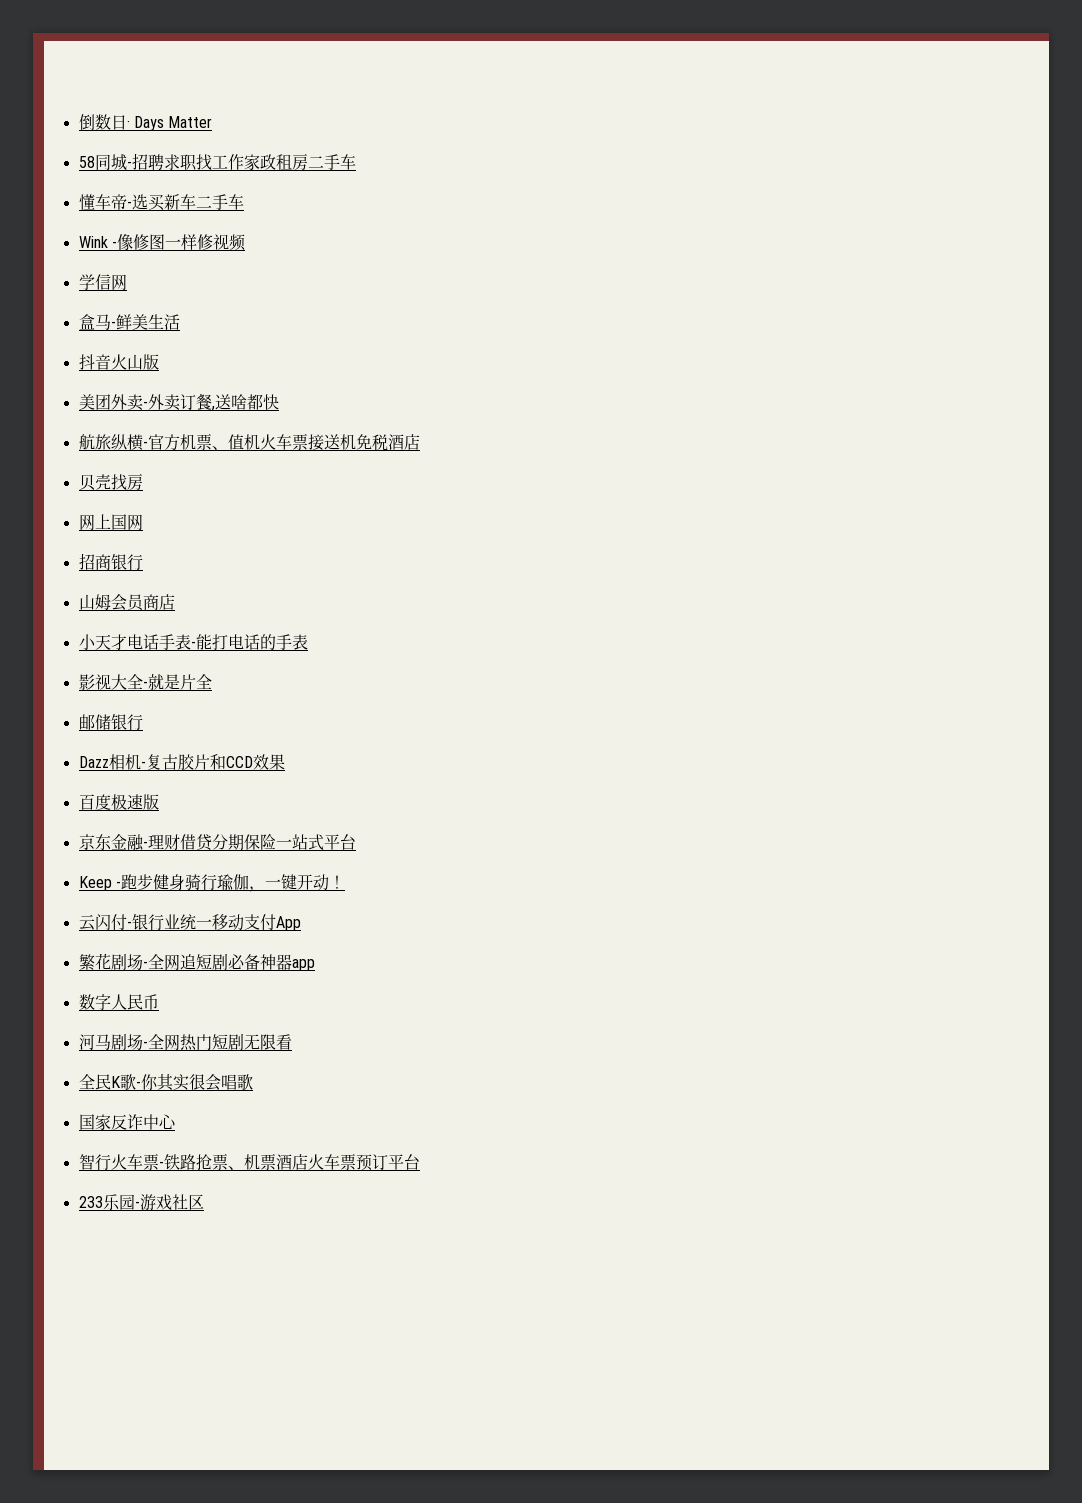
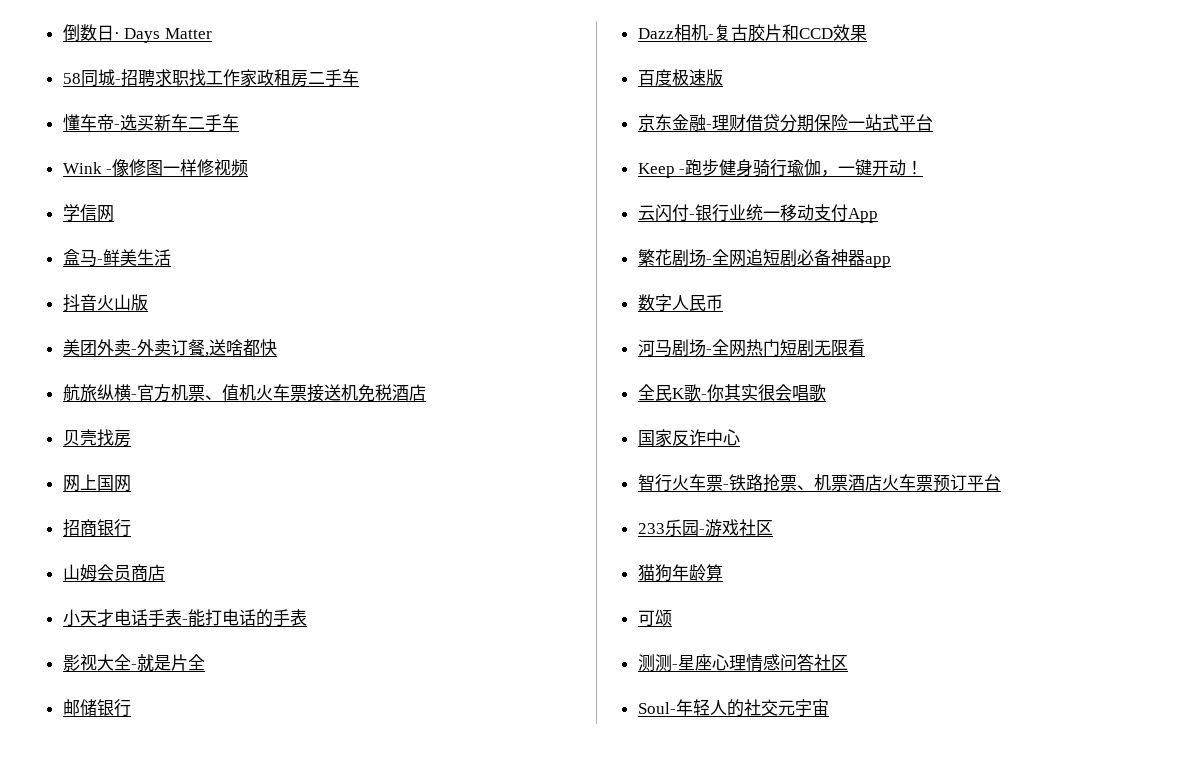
(204, 1202) none -> [637,564,723,582] [637,609,672,626] [637,653,848,672] [637,699,829,717] // 猫狗年龄算 // 可颂 // 测测-星座心理情感问答社区 // Soul-年轻人的社交元宇宙

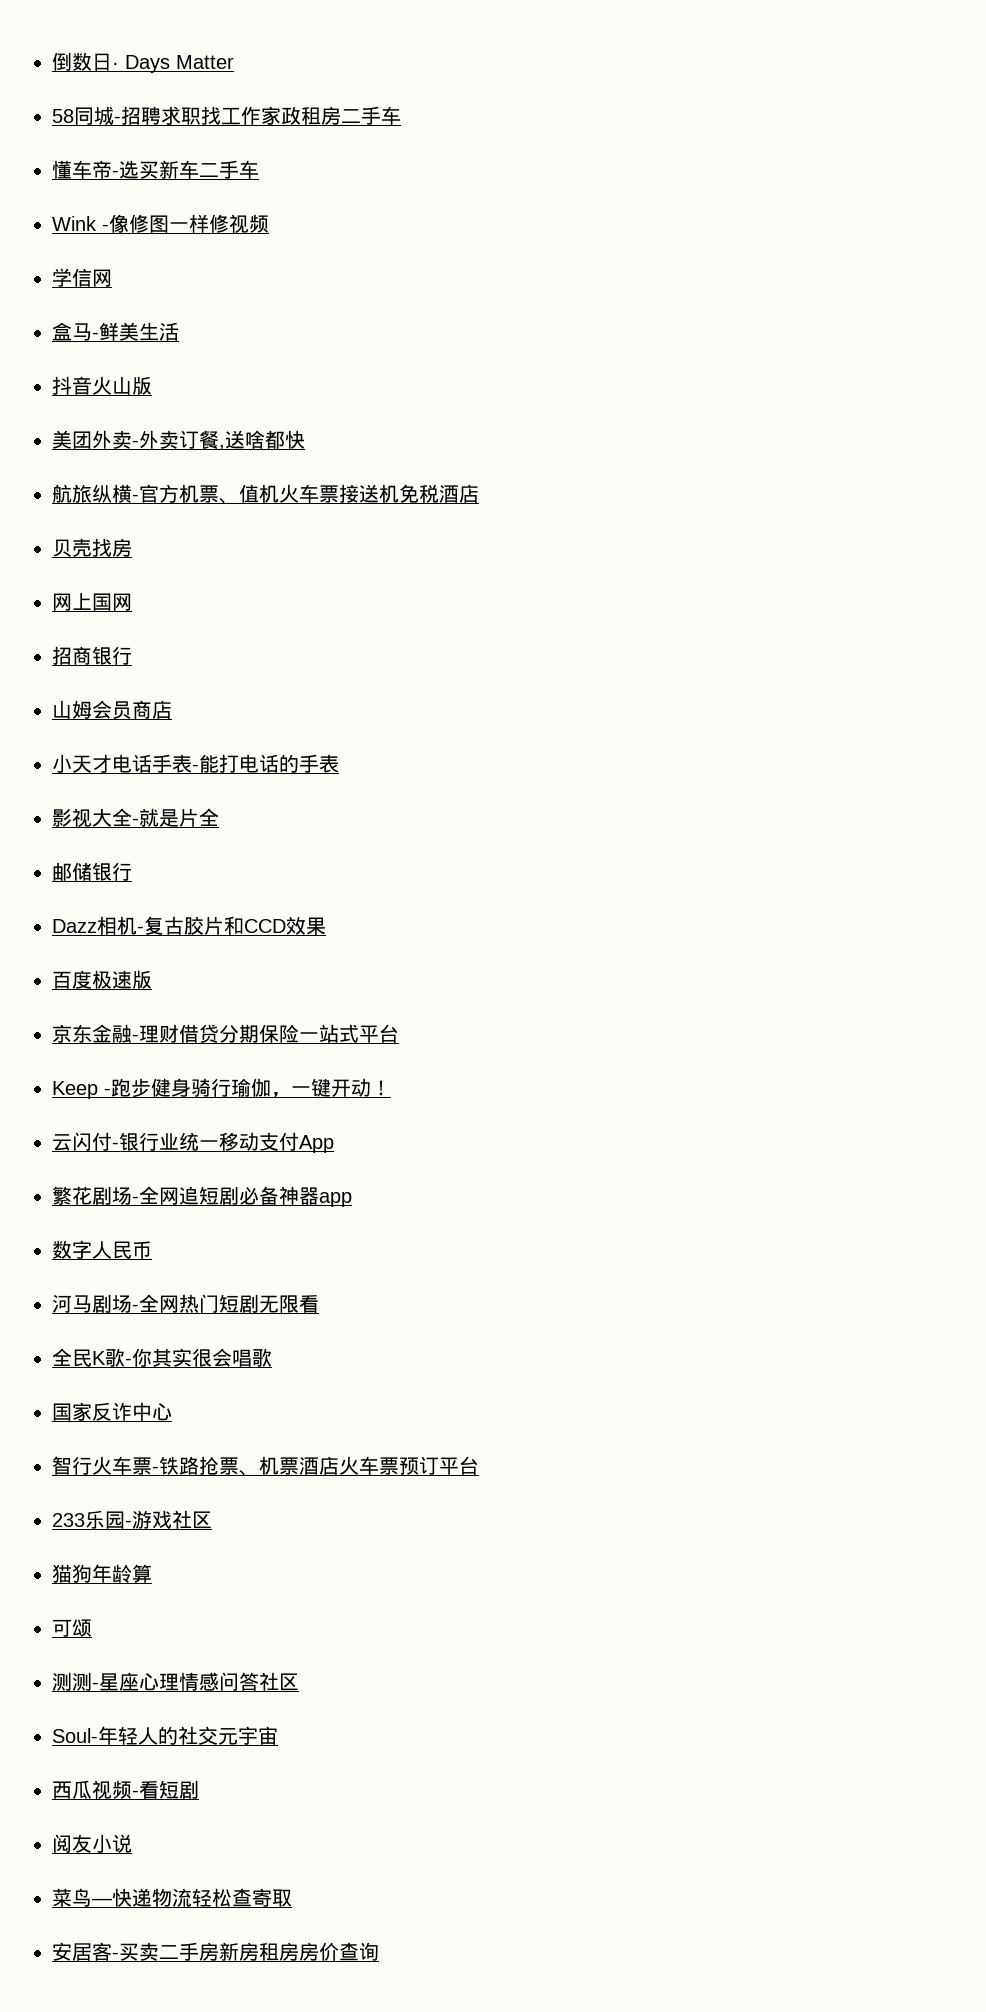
(829, 707) none -> [52,1780,199,1800] [52,1834,132,1853] [52,1888,292,1907] [52,1942,379,1961] // 西瓜视频-看短剧 // 阅友小说 // 菜鸟—快递物流轻松查寄取 // 安居客-买卖二手房新房租房房价查询

